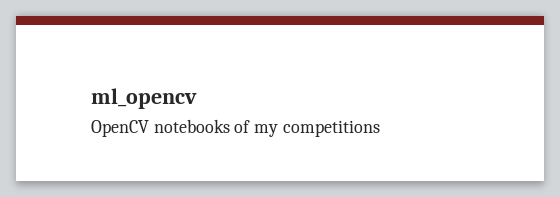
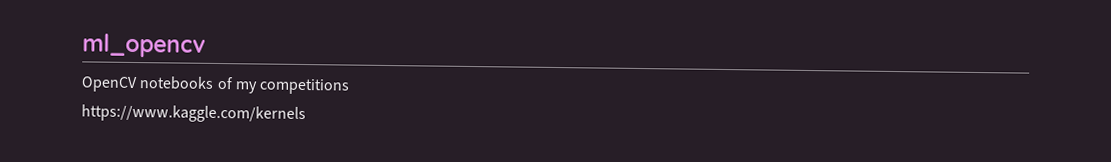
(380, 128) none -> [81,104,306,124] // https://www.kaggle.com/kernels

